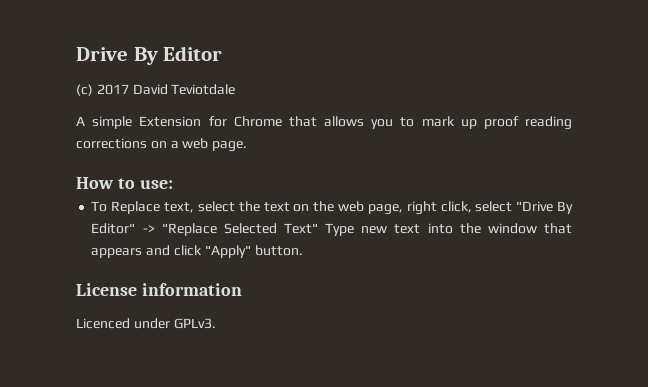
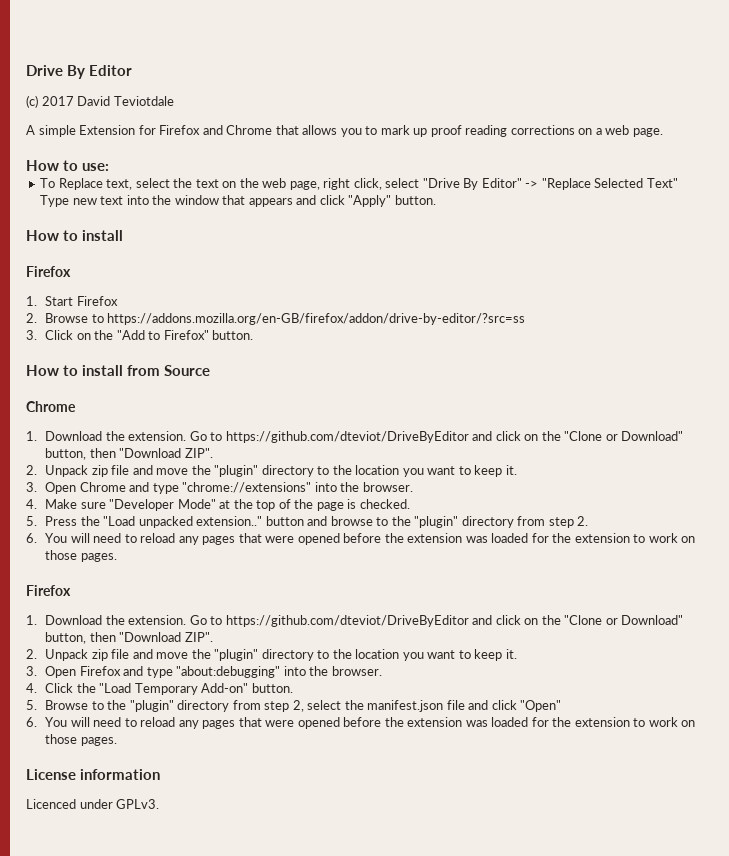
(227, 121) none -> [159,125,223,135] Firefox and
(303, 250) none -> [26,230,123,241] [26,266,71,277] [26,296,118,306] [26,313,526,325] [26,330,254,340] [26,365,210,376] [26,401,76,412] [26,431,684,443] [45,448,213,460] [26,465,517,477] [26,482,413,494] [26,499,410,511] [26,516,589,528] [26,533,696,545] [45,550,117,562] [26,585,71,596] [26,615,684,627] [45,632,213,644] [26,649,517,661] [26,666,382,678] [26,683,293,695] [26,700,562,712] [26,717,696,729] [45,734,117,746] // How to install // Firefox // 1. Start Firefox // 2. Browse to https://addons.mozilla.org/en-GB/firefox/addon/drive-by-editor/?src=ss // 3. Click on the "Add to Firefox" button. // How to install from Source // Chrome // 1. Download the extension. Go to https://github.com/dteviot/DriveByEditor and click on the "Clone or Download" button, then "Download ZIP". // 2. Unpack zip file and move the "plugin" directory to the location you want to keep it. // 3. Open Chrome and type "chrome://extensions" into the browser. // 4. Make sure "Developer Mode" at the top of the page is checked. // 5. Press the "Load unpacked extension.." button and browse to the "plugin" directory from step 2. // 6. You will need to reload any pages that were opened before the extension was loaded for the extension to work on those pages. // Firefox // 1. Download the extension. Go to https://github.com/dteviot/DriveByEditor and click on the "Clone or Download" button, then "Download ZIP". // 2. Unpack zip file and move the "plugin" directory to the location you want to keep it. // 3. Open Firefox and type "about:debugging" into the browser. // 4. Click the "Load Temporary Add-on" button. // 5. Browse to the "plugin" directory from step 2, select the manifest.json file and click "Open" // 6. You will need to reload any pages that were opened before the extension was loaded for the extension to work on those pages.

